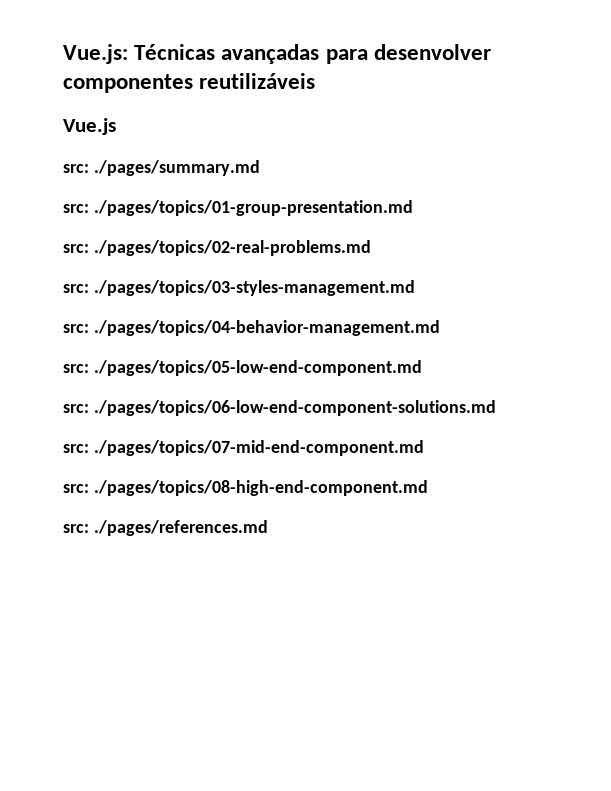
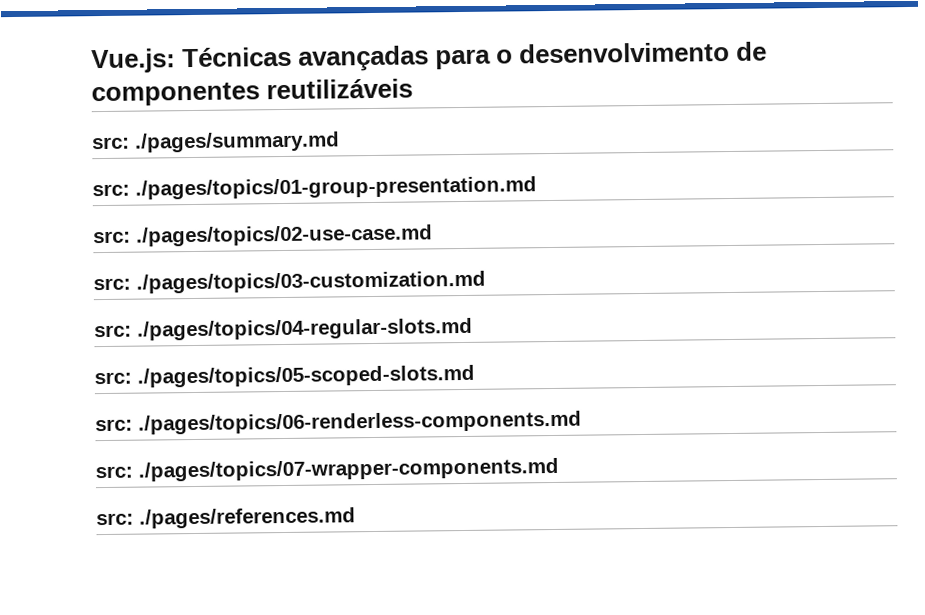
[373,44,491,60] desenvolver -> [496,41,768,64] o desenvolvimento de
[63,118,116,135] // Vue.js -> (414, 89) none
[93,240,371,256] [63,280,415,296] [63,320,440,336] [63,360,422,376] [63,400,496,416] [63,440,424,456] [63,480,428,496] ./pages/topics/02-real-problems.md // src: ./pages/topics/03-styles-management.md // src: ./pages/topics/04-behavior-management.md // src: ./pages/topics/05-low-end-component.md // src: ./pages/topics/06-low-end-component-solutions.md // src: ./pages/topics/07-mid-end-component.md // src: ./pages/topics/08-high-end-component.md -> [136,224,433,247] [93,270,486,294] [94,317,473,341] [94,364,475,388] [95,410,582,435] [95,457,559,482] ./pages/topics/02-use-case.md // src: ./pages/topics/03-customization.md // src: ./pages/topics/04-regular-slots.md // src: ./pages/topics/05-scoped-slots.md // src: ./pages/topics/06-renderless-components.md // src: ./pages/topics/07-wrapper-components.md

